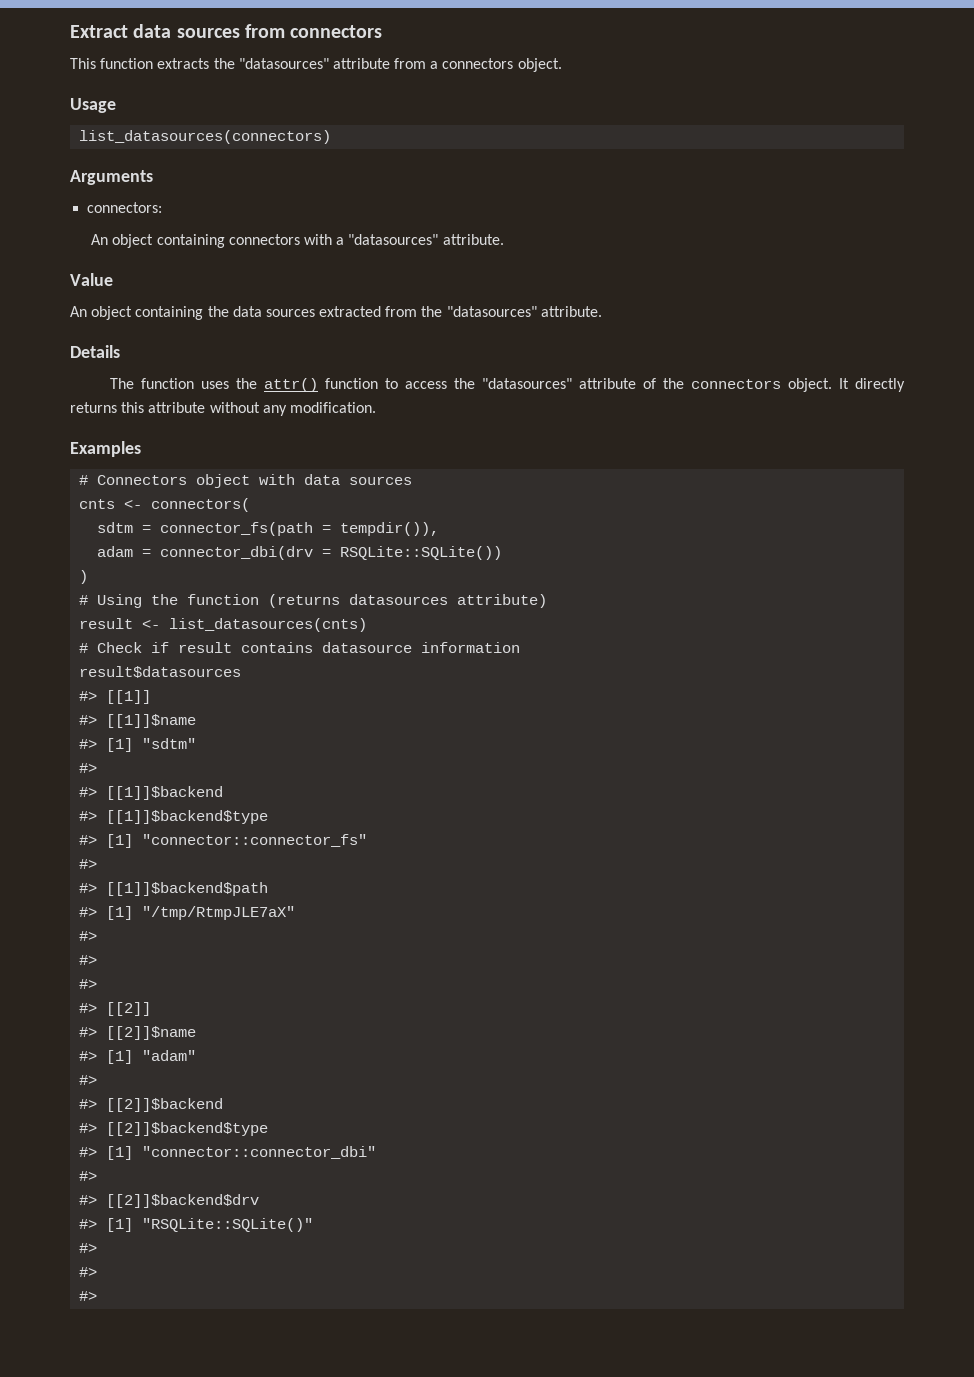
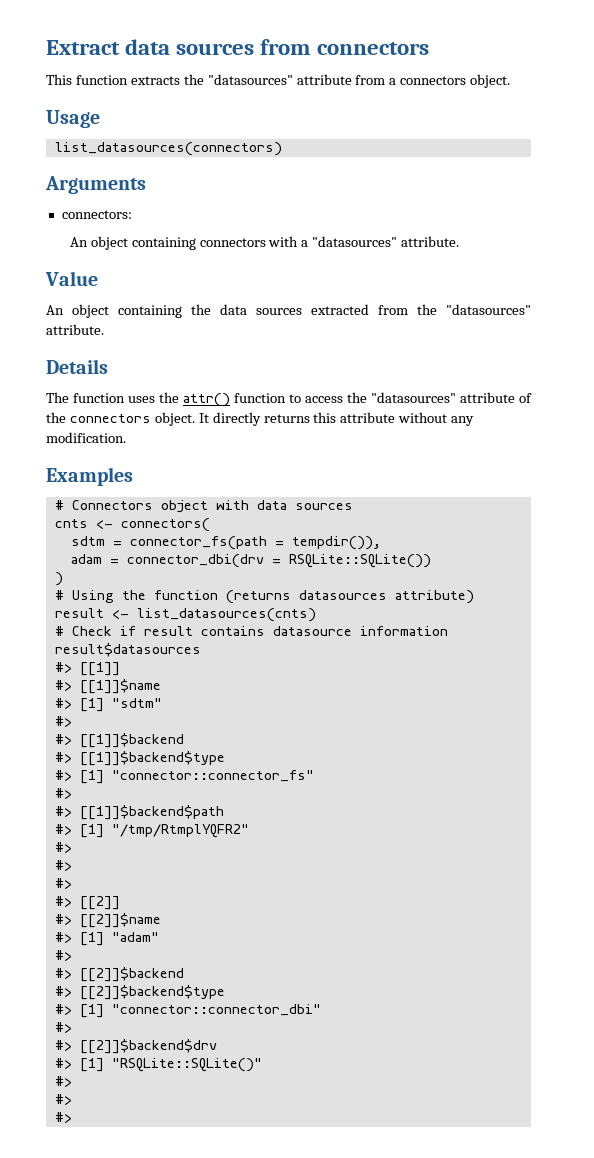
[142,906,296,920] "/tmp/RtmpJLE7aX" -> [111,824,249,838] "/tmp/RtmplYQFR2"

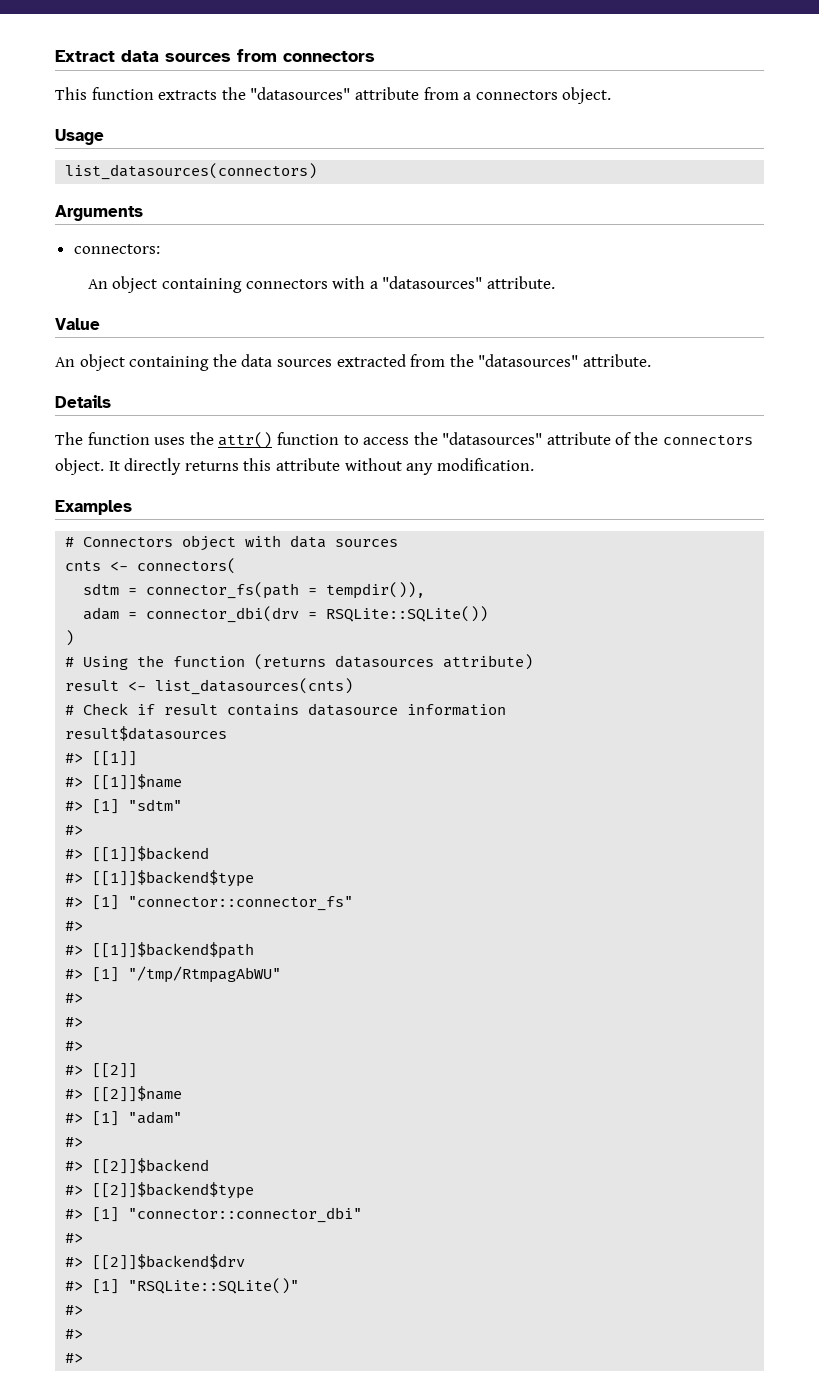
[111,824,249,838] "/tmp/RtmplYQFR2" -> [128,966,282,983] "/tmp/RtmpagAbWU"

